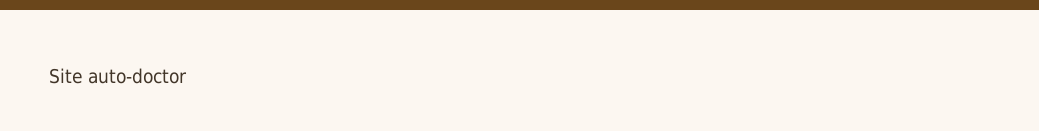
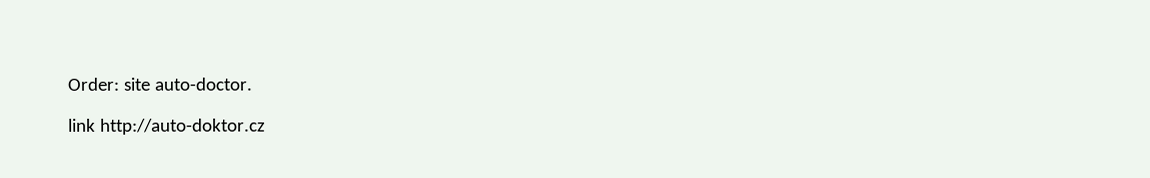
[49,68,188,84] Site auto-doctor -> [67,77,253,91] [68,118,266,135] Order: site auto-doctor. // link http://auto-doktor.cz

